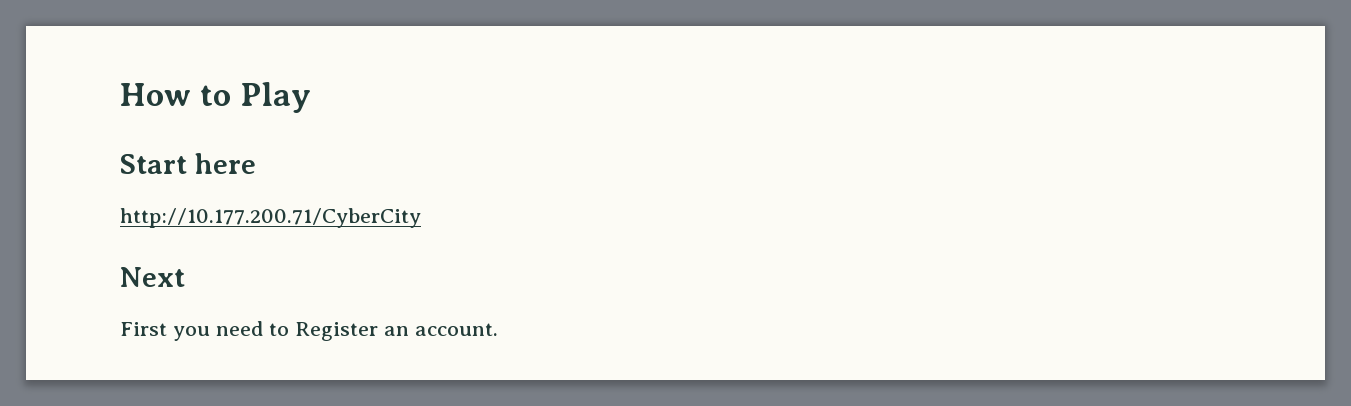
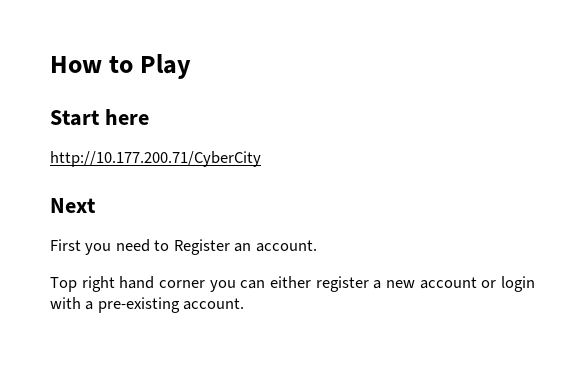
(498, 329) none -> [50,276,536,292] [50,297,245,313] // Top right hand corner you can either register a new account or login with a pre-existing account.

